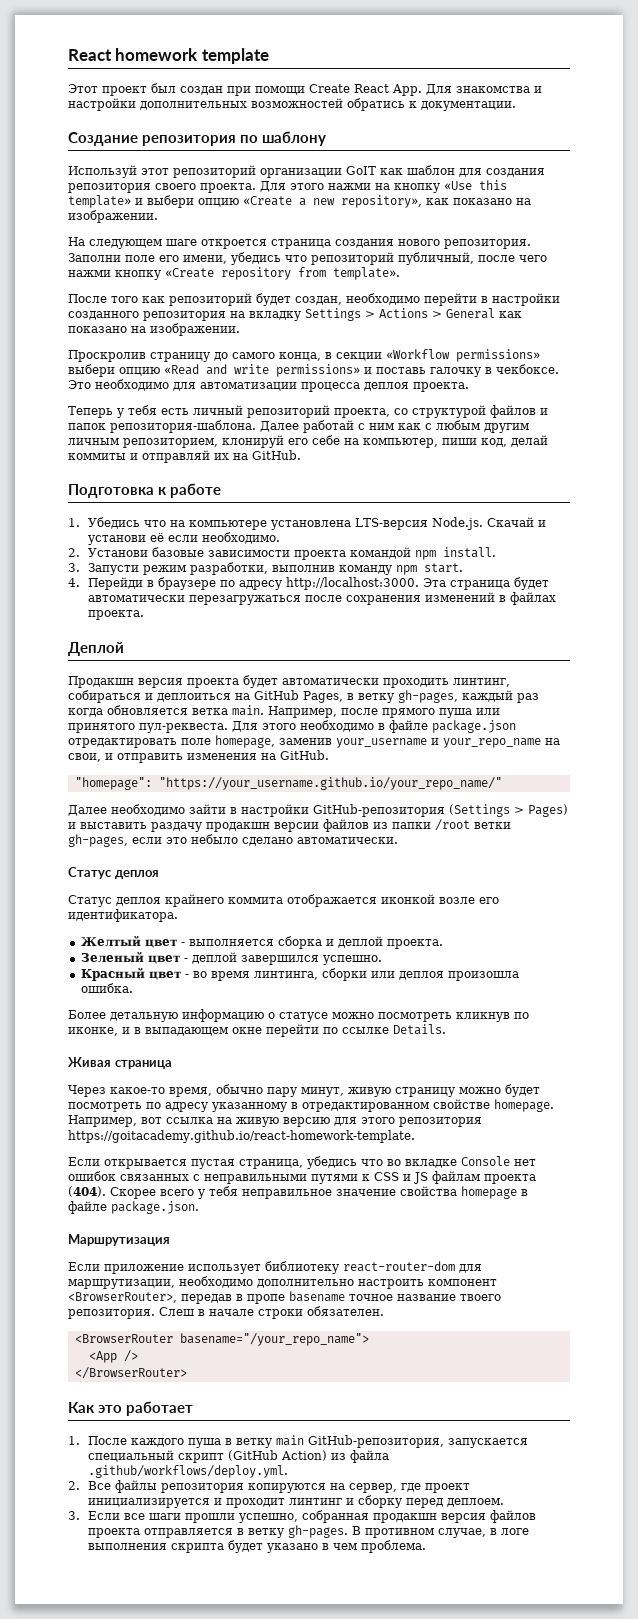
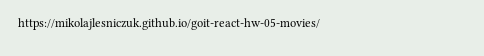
[68,48,269,64] [68,83,542,96] [68,98,516,111] [68,131,326,146] [68,165,545,178] [68,180,507,193] [68,195,531,208] [68,210,158,223] [68,237,531,249] [68,252,547,265] [68,267,400,280] [68,293,560,306] [68,308,522,321] [68,323,240,336] [68,349,540,362] [68,364,559,377] [68,379,469,392] [68,405,548,418] [68,420,529,433] [68,435,548,448] [68,450,301,463] [68,483,221,498] [68,517,546,530] [87,532,280,545] [68,547,496,560] [68,562,463,575] [68,577,549,590] [87,592,556,605] [87,610,144,620] [68,642,124,656] [68,675,510,688] [68,690,539,703] [68,705,500,718] [68,720,516,733] [68,735,560,748] [68,750,329,763] [74,777,502,790] [68,804,568,817] [68,819,511,832] [68,834,398,847] [68,867,159,879] [68,894,499,907] [68,909,178,922] [80,935,443,949] [80,951,382,965] [80,967,519,981] [80,983,133,993] [68,1009,529,1022] [68,1024,446,1037] [68,1057,172,1069] [68,1084,540,1097] [68,1099,554,1112] [68,1115,482,1127] [68,1130,415,1143] [68,1156,536,1169] [68,1171,536,1184] [68,1186,528,1199] [68,1201,199,1214] [68,1234,170,1246] [68,1261,482,1274] [68,1276,497,1289] [68,1291,501,1304] [68,1306,384,1319] [74,1333,369,1346] [88,1350,138,1363] [74,1367,187,1379] [68,1401,193,1416] [68,1435,528,1448] [87,1450,389,1463] [87,1465,288,1478] [68,1480,470,1493] [87,1495,504,1508] [68,1510,536,1523] [87,1525,529,1538] [87,1540,426,1553] React homework template // Этот проект был создан при помощи Create React App. Для знакомства и настройки дополнительных возможностей обратись к документации. // Создание репозитория по шаблону // Используй этот репозиторий организации GoIT как шаблон для создания репозитория своего проекта. Для этого нажми на кнопку «Use this template» и выбери опцию «Create a new repository», как показано на изображении. // На следующем шаге откроется страница создания нового репозитория. Заполни поле его имени, убедись что репозиторий публичный, после чего нажми кнопку «Create repository from template». // После того как репозиторий будет создан, необходимо перейти в настройки созданного репозитория на вкладку Settings > Actions > General как показано на изображении. // Проскролив страницу до самого конца, в секции «Workflow permissions» выбери опцию «Read and write permissions» и поставь галочку в чекбоксе. Это необходимо для автоматизации процесса деплоя проекта. // Теперь у тебя есть личный репозиторий проекта, со структурой файлов и папок репозитория-шаблона. Далее работай с ним как с любым другим личным репозиторием, клонируй его себе на компьютер, пиши код, делай коммиты и отправляй их на GitHub. // Подготовка к работе // 1. Убедись что на компьютере установлена LTS-версия Node.js. Скачай и установи её если необходимо. // 2. Установи базовые зависимости проекта командой npm install. // 3. Запусти режим разработки, выполнив команду npm start. // 4. Перейди в браузере по адресу http://localhost:3000. Эта страница будет автоматически перезагружаться после сохранения изменений в файлах проекта. // Деплой // Продакшн версия проекта будет автоматически проходить линтинг, собираться и деплоиться на GitHub Pages, в ветку gh-pages, каждый раз когда обновляется ветка main. Например, после прямого пуша или принятого пул-реквеста. Для этого необходимо в файле package.json отредактировать поле homepage, заменив your_username и your_repo_name на свои, и отправить изменения на GitHub. // "homepage": "https://your_username.github.io/your_repo_name/" // Далее необходимо зайти в настройки GitHub-репозитория (Settings > Pages) и выставить раздачу продакшн версии файлов из папки /root ветки gh-pages, если это небыло сделано автоматически. // Статус деплоя // Статус деплоя крайнего коммита отображается иконкой возле его идентификатора. // Желтый цвет - выполняется сборка и деплой проекта. // Зеленый цвет - деплой завершился успешно. // Красный цвет - во время линтинга, сборки или деплоя произошла ошибка. // Более детальную информацию о статусе можно посмотреть кликнув по иконке, и в выпадающем окне перейти по ссылке Details. // Живая страница // Через какое-то время, обычно пару минут, живую страницу можно будет посмотреть по адресу указанному в отредактированном свойстве homepage. Например, вот ссылка на живую версию для этого репозитория https://goitacademy.github.io/react-homework-template. // Если открывается пустая страница, убедись что во вкладке Console нет ошибок связанных с неправильными путями к CSS и JS файлам проекта (404). Скорее всего у тебя неправильное значение свойства homepage в файле package.json. // Маршрутизация // Если приложение использует библиотеку react-router-dom для маршрутизации, необходимо дополнительно настроить компонент <BrowserRouter>, передав в пропе basename точное название твоего репозитория. Слеш в начале строки обязателен. // <BrowserRouter basename="/your_repo_name"> // <App /> // </BrowserRouter> // Как это работает // 1. После каждого пуша в ветку main GitHub-репозитория, запускается специальный скрипт (GitHub Action) из файла .github/workflows/deploy.yml. // 2. Все файлы репозитория копируются на сервер, где проект инициализируется и проходит линтинг и сборку перед деплоем. // 3. Если все шаги прошли успешно, собранная продакшн версия файлов проекта отправляется в ветку gh-pages. В противном случае, в логе выполнения скрипта будет указано в чем проблема. -> [18,18,320,30] https://mikolajlesniczuk.github.io/goit-react-hw-05-movies/

